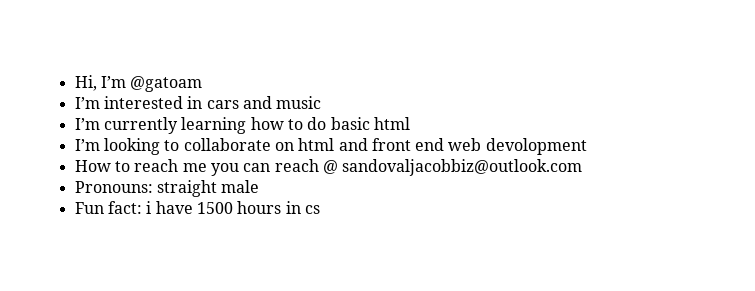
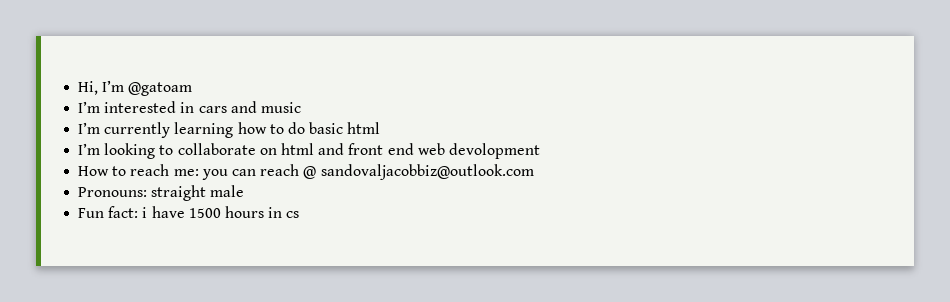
[182,163,207,172] me -> [173,169,199,176] me:

